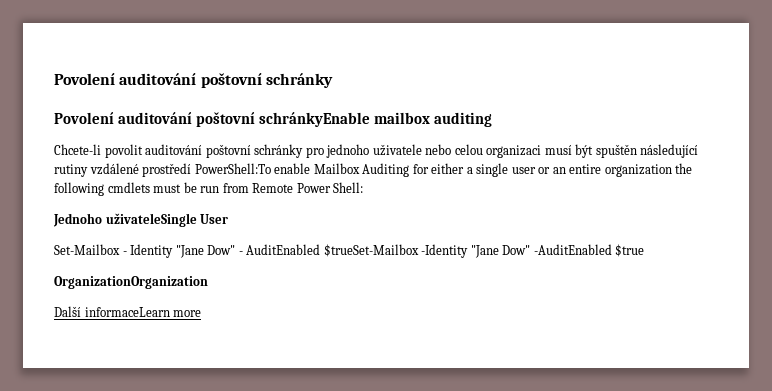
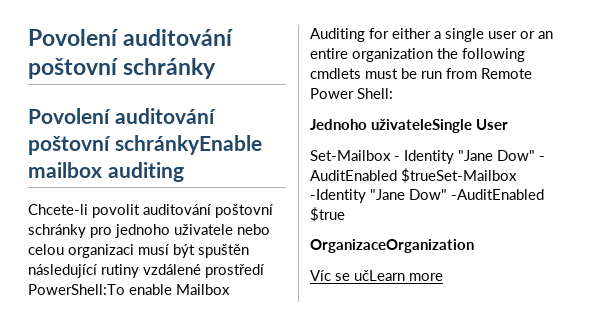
[54,276,208,289] [54,306,170,317] OrganizationOrganization // Další informaceLearn -> [310,239,474,253] [310,270,405,281] OrganizaceOrganization // Víc se učLearn

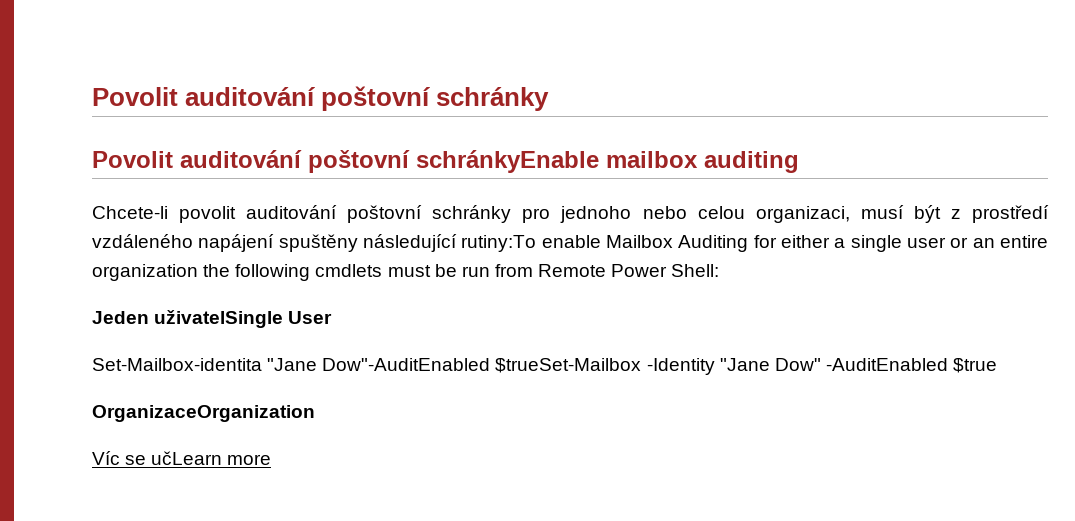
[28,29,118,46] Povolení -> [92,87,178,106] Povolit
[28,108,111,124] Povolení -> [92,151,173,168] Povolit
[174,224,233,235] uživatele -> (632, 214) none
[68,244,134,258] organizaci -> [755,206,850,223] organizaci,
[198,244,249,258] [28,264,265,278] [28,284,125,295] spuštěn následující rutiny vzdálené prostředí PowerShell:To -> [950,205,1050,223] [92,234,537,252] z prostředí vzdáleného napájení spuštěny následující rutiny:To
[310,119,472,133] Jednoho uživateleSingle -> [92,310,284,328] Jeden uživatelSingle
[310,150,545,164] [310,170,397,181] Set-Mailbox - Identity "Jane Dow" - AuditEnabled -> [92,358,491,371] Set-Mailbox-identita "Jane Dow"-AuditEnabled

